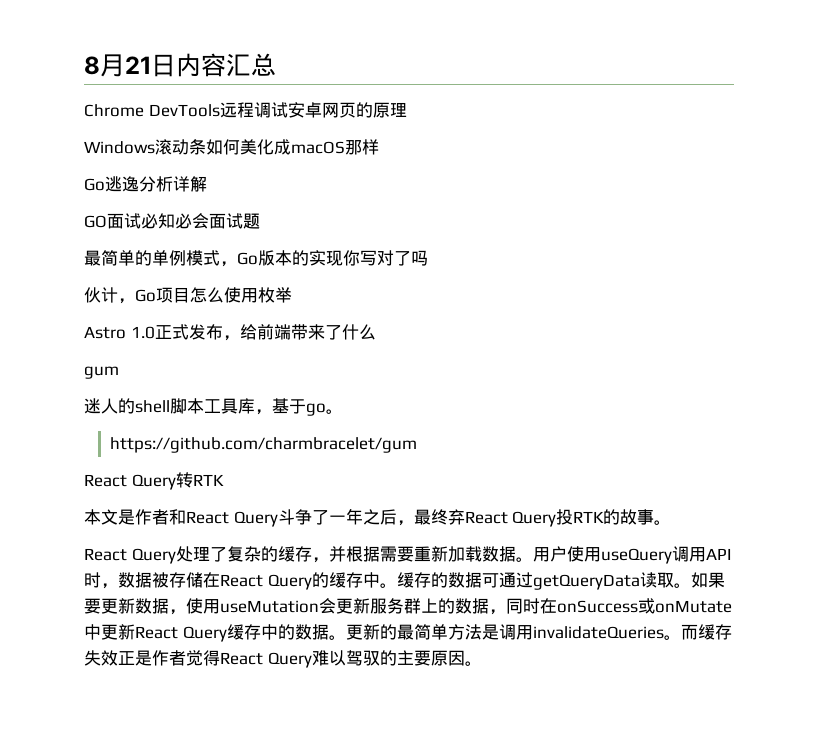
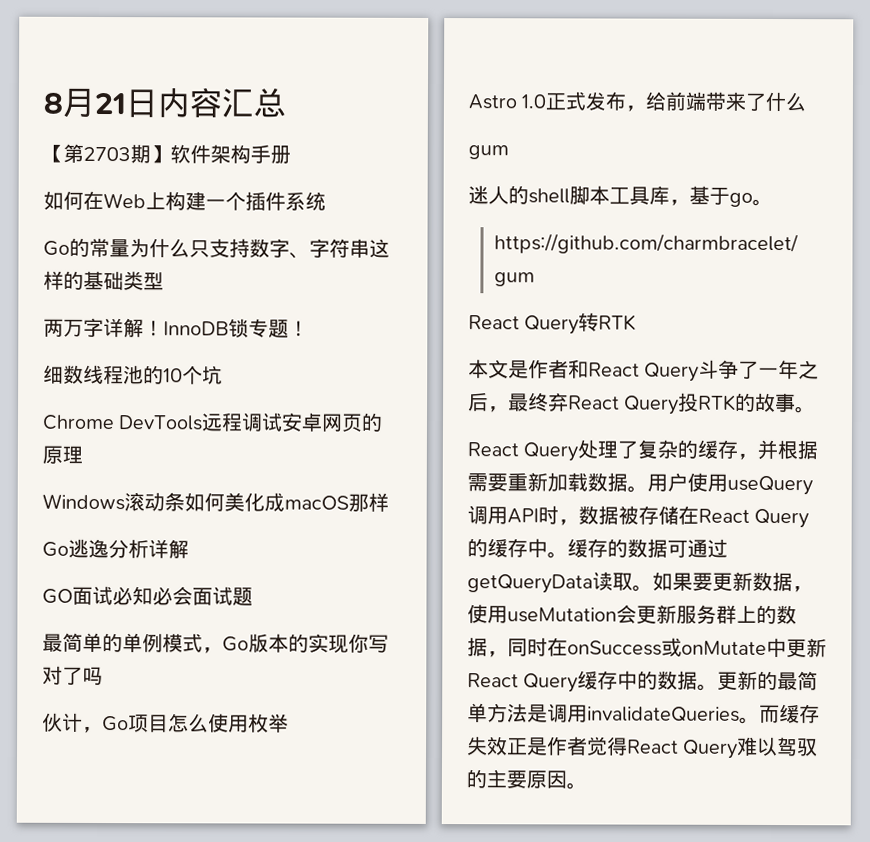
(276, 64) none -> [43,143,291,164] [43,190,326,211] [43,237,390,259] [43,270,164,291] [43,317,309,338] [43,364,223,385] // 【第2703期】软件架构手册 // 如何在Web上构建一个插件系统 // Go的常量为什么只支持数字、字符串这样的基础类型 // 两万字详解！InnoDB锁专题！ // 细数线程池的10个坑

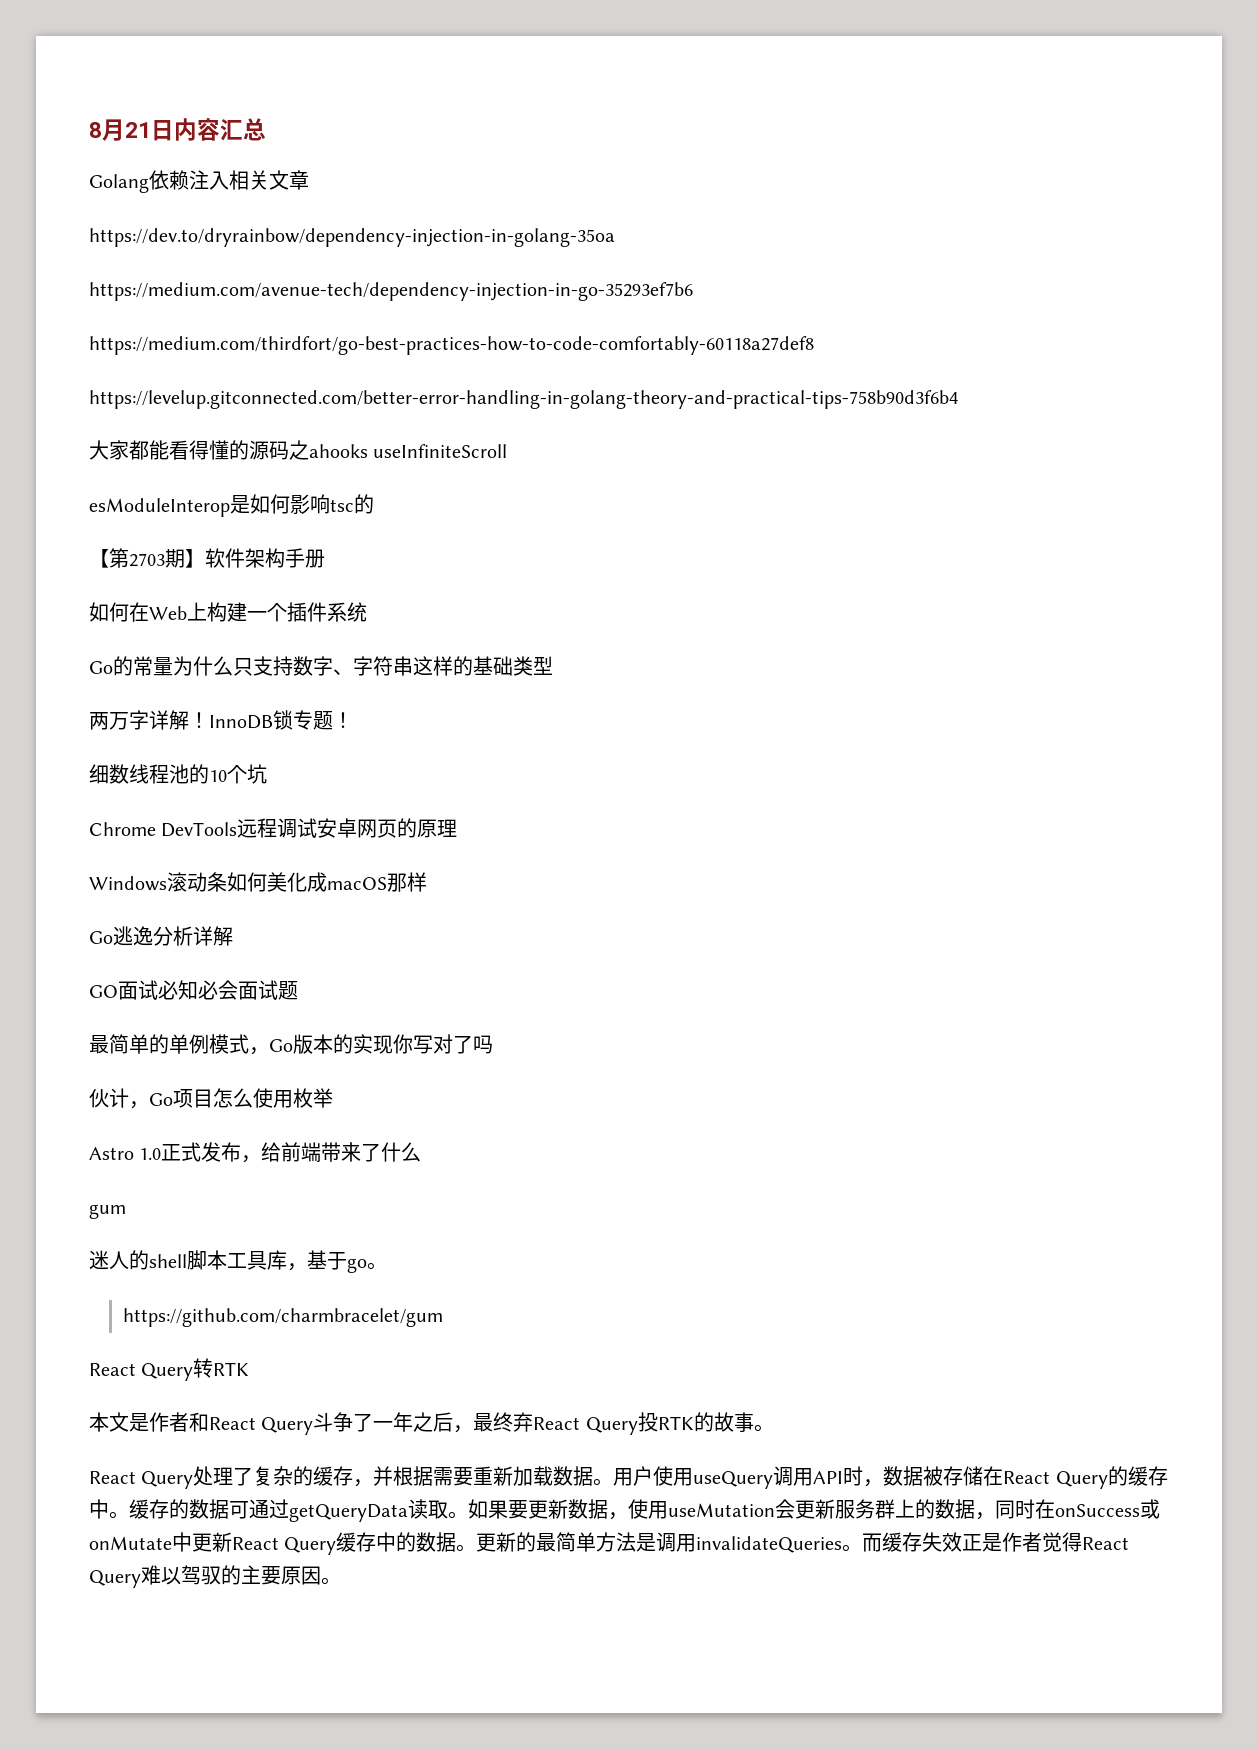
(286, 103) none -> [89,170,309,193] [89,228,615,247] [89,282,693,301] [89,336,814,355] [89,390,958,409] [89,440,508,460] [89,494,374,517] // Golang依赖注入相关文章 // https://dev.to/dryrainbow/dependency-injection-in-golang-35oa // https://medium.com/avenue-tech/dependency-injection-in-go-35293ef7b6 // https://medium.com/thirdfort/go-best-practices-how-to-code-comfortably-60118a27def8 // https://levelup.gitconnected.com/better-error-handling-in-golang-theory-and-practical-tips-758b90d3f6b4 // 大家都能看得懂的源码之ahooks useInfiniteScroll // esModuleInterop是如何影响tsc的

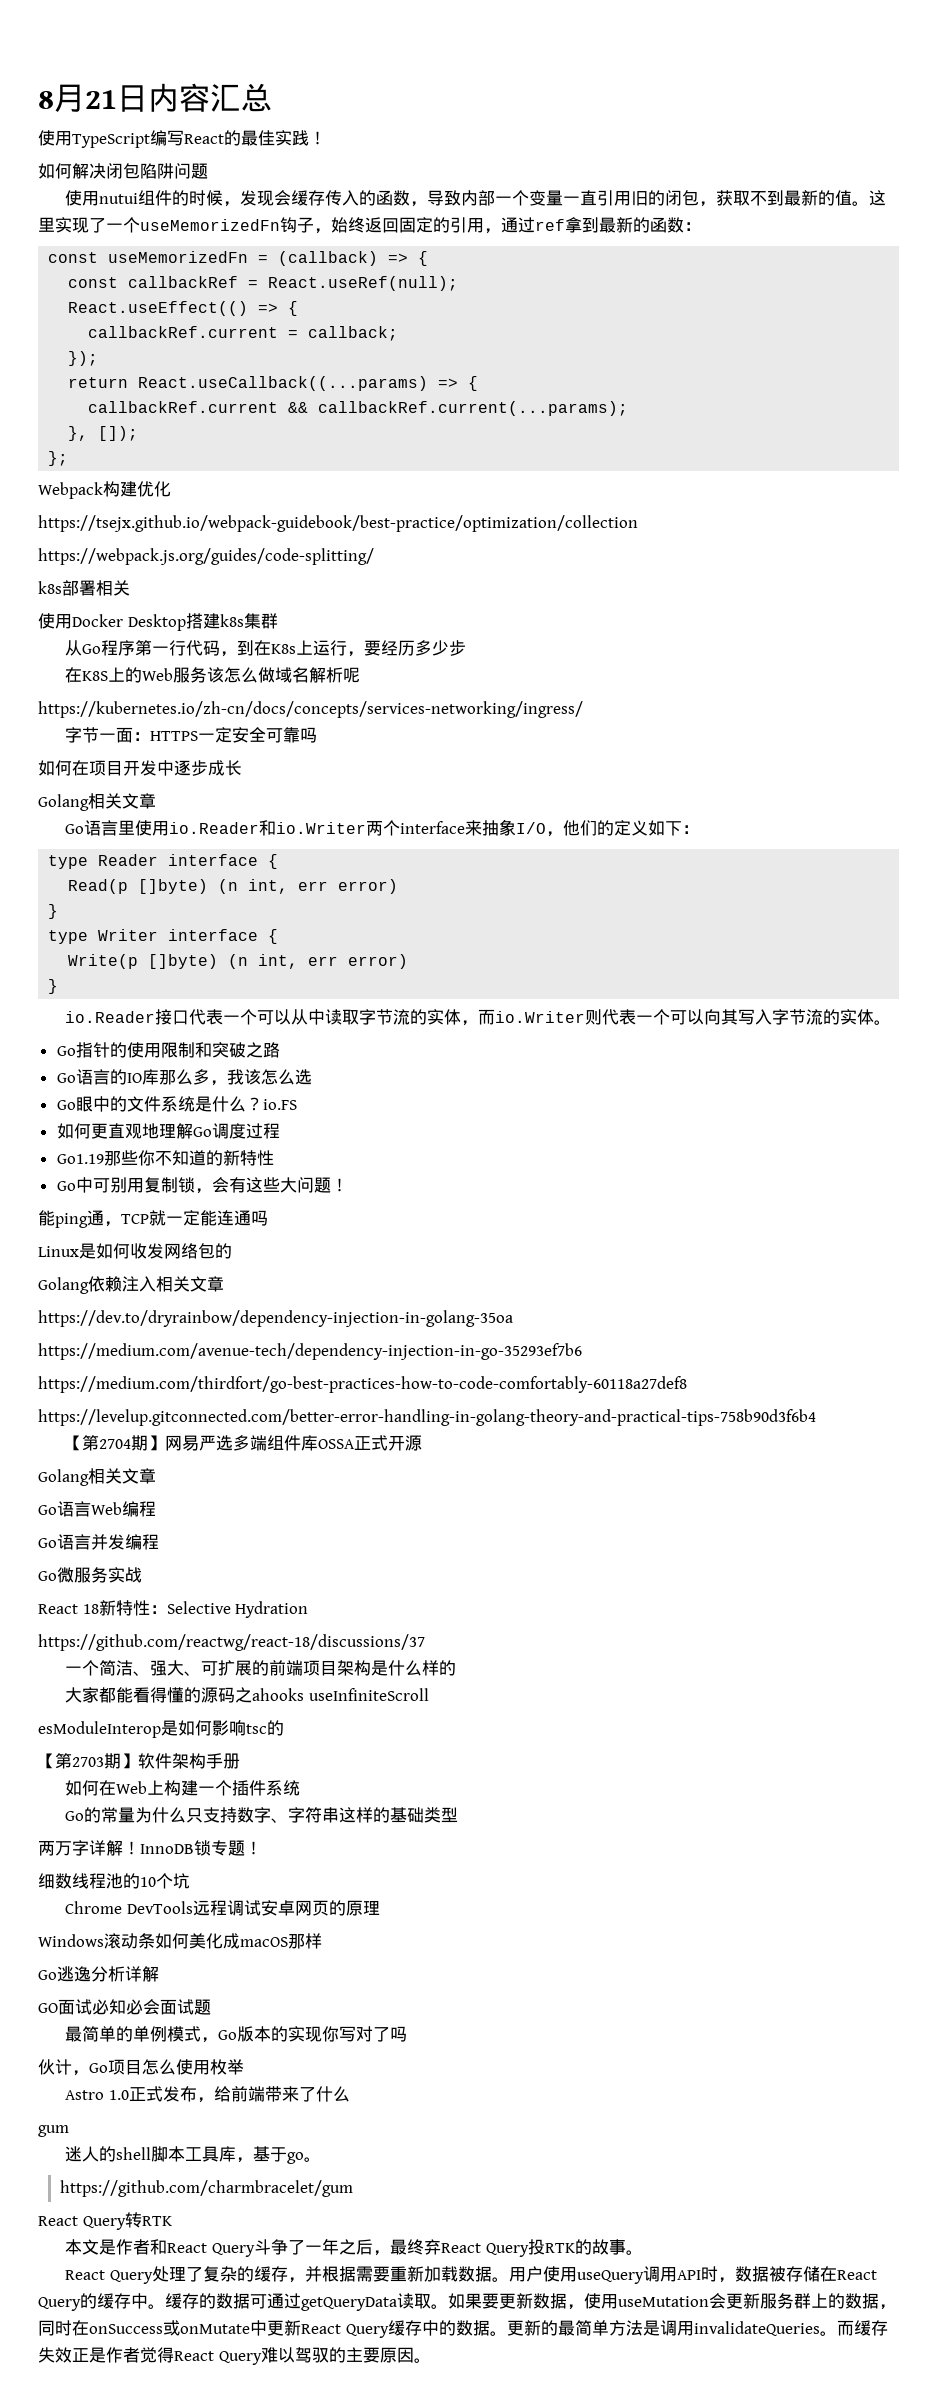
(266, 129) none -> [38,130,326,148] [38,163,208,179] [65,190,887,207] [38,217,701,234] [48,251,429,266] [68,276,459,291] [68,301,299,316] [88,326,399,341] [68,351,99,366] [68,376,479,391] [88,401,629,416] [68,426,139,441] [48,451,69,466] [38,481,171,499] [38,515,638,532] [38,548,374,565] [38,580,130,596] [38,613,278,631] [65,640,467,657] [65,667,361,683] [38,701,583,718] [65,727,318,743] [38,760,242,776] [38,793,156,811] [65,819,700,837] [48,854,279,869] [68,879,399,894] [48,904,59,919] [48,929,279,944] [68,954,409,969] [48,979,59,994] [65,1009,892,1026] [56,1042,280,1058] [56,1069,312,1086] [56,1096,297,1112] [56,1123,280,1139] [56,1150,274,1166] [56,1177,348,1194] [38,1210,268,1228] [38,1243,232,1259] // 使用TypeScript编写React的最佳实践！ // 如何解决闭包陷阱问题 // 使用nutui组件的时候，发现会缓存传入的函数，导致内部一个变量一直引用旧的闭包，获取不到最新的值。这里实现了一个useMemorizedFn钩子，始终返回固定的引用，通过ref拿到最新的函数： // const useMemorizedFn = (callback) => { // const callbackRef = React.useRef(null); // React.useEffect(() => { // callbackRef.current = callback; // }); // return React.useCallback((...params) => { // callbackRef.current && callbackRef.current(...params); // }, []); // }; // Webpack构建优化 // https://tsejx.github.io/webpack-guidebook/best-practice/optimization/collection // https://webpack.js.org/guides/code-splitting/ // k8s部署相关 // 使用Docker Desktop搭建k8s集群 // 从Go程序第一行代码，到在K8s上运行，要经历多少步 // 在K8S上的Web服务该怎么做域名解析呢 // https://kubernetes.io/zh-cn/docs/concepts/services-networking/ingress/ // 字节一面：HTTPS一定安全可靠吗 // 如何在项目开发中逐步成长 // Golang相关文章 // Go语言里使用io.Reader和io.Writer两个interface来抽象I/O，他们的定义如下： // type Reader interface { // Read(p []byte) (n int, err error) // } // type Writer interface { // Write(p []byte) (n int, err error) // } // io.Reader接口代表一个可以从中读取字节流的实体，而io.Writer则代表一个可以向其写入字节流的实体。 // Go指针的使用限制和突破之路 // Go语言的IO库那么多，我该怎么选 // Go眼中的文件系统是什么？io.FS // 如何更直观地理解Go调度过程 // Go1.19那些你不知道的新特性 // Go中可别用复制锁，会有这些大问题！ // 能ping通，TCP就一定能连通吗 // Linux是如何收发网络包的
(958, 399) none -> [65,1435,423,1451] [38,1468,156,1486] [38,1501,156,1517] [38,1534,159,1550] [38,1567,142,1583] [38,1600,309,1618] [38,1634,425,1651] [65,1660,457,1676] // 【第2704期】网易严选多端组件库OSSA正式开源 // Golang相关文章 // Go语言Web编程 // Go语言并发编程 // Go微服务实战 // React 18新特性：Selective Hydration // https://github.com/reactwg/react-18/discussions/37 // 一个简洁、强大、可扩展的前端项目架构是什么样的

